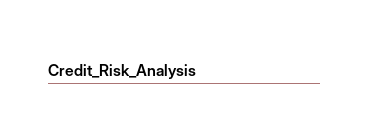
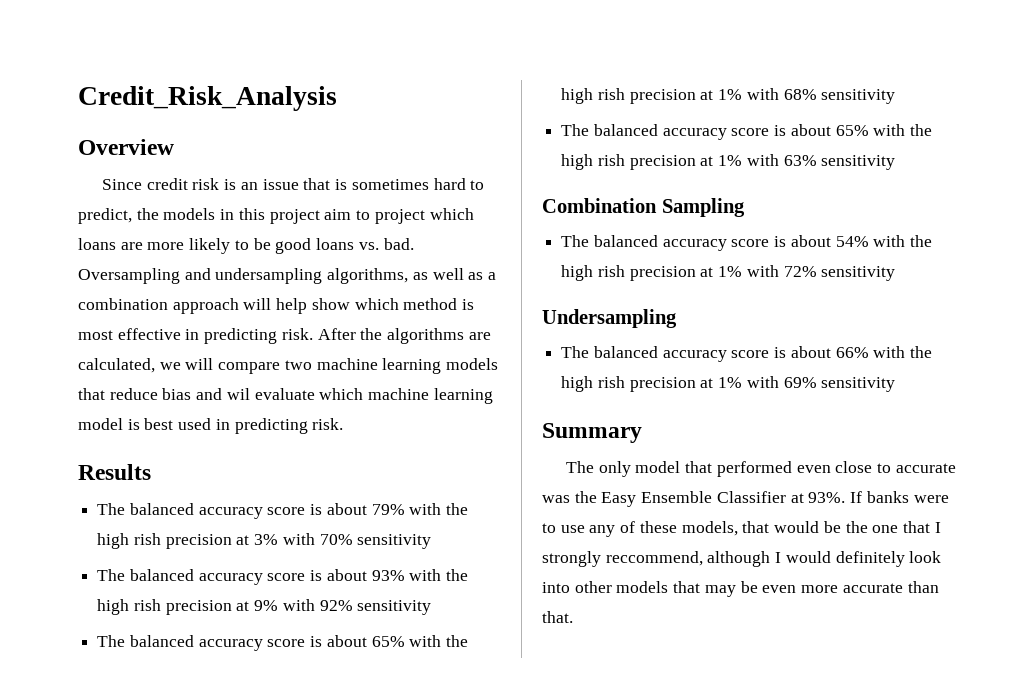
(196, 71) none -> [78,139,174,155] [101,178,485,190] [78,208,474,224] [78,238,414,254] [78,268,497,284] [78,298,475,314] [78,328,491,344] [78,358,499,374] [78,388,493,404] [78,418,344,434] [78,464,151,480] [97,503,469,519] [97,533,432,549] [97,569,469,585] [97,599,432,615] [97,635,469,651] [561,88,896,104] [561,124,933,140] [561,154,896,170] [542,198,745,217] [561,235,933,251] [561,265,896,281] [542,309,677,328] [561,346,933,362] [561,376,896,392] [542,423,642,443] [565,461,956,477] [542,491,949,507] [542,521,941,537] [542,551,942,567] [542,581,939,597] [542,611,573,623] // Overview // Since credit risk is an issue that is sometimes hard to predict, the models in this project aim to project which loans are more likely to be good loans vs. bad. Oversampling and undersampling algorithms, as well as a combination approach will help show which method is most effective in predicting risk. After the algorithms are calculated, we will compare two machine learning models that reduce bias and wil evaluate which machine learning model is best used in predicting risk. // Results // The balanced accuracy score is about 79% with the high rish precision at 3% with 70% sensitivity // The balanced accuracy score is about 93% with the high rish precision at 9% with 92% sensitivity // The balanced accuracy score is about 65% with the high rish precision at 1% with 68% sensitivity // The balanced accuracy score is about 65% with the high rish precision at 1% with 63% sensitivity // Combination Sampling // The balanced accuracy score is about 54% with the high rish precision at 1% with 72% sensitivity // Undersampling // The balanced accuracy score is about 66% with the high rish precision at 1% with 69% sensitivity // Summary // The only model that performed even close to accurate was the Easy Ensemble Classifier at 93%. If banks were to use any of these models, that would be the one that I strongly reccommend, although I would definitely look into other models that may be even more accurate than that.

